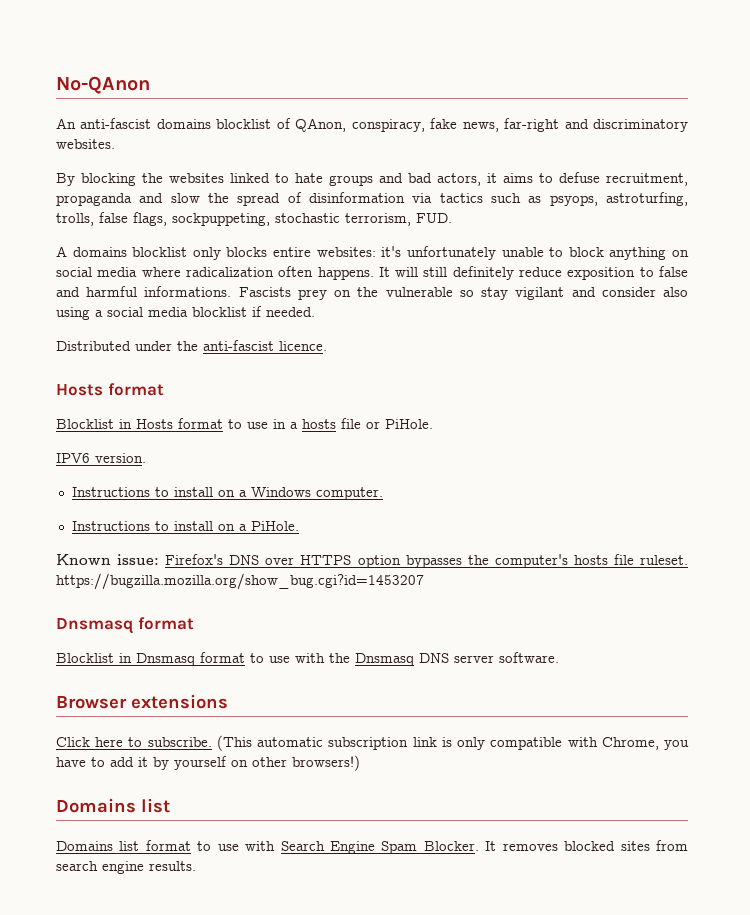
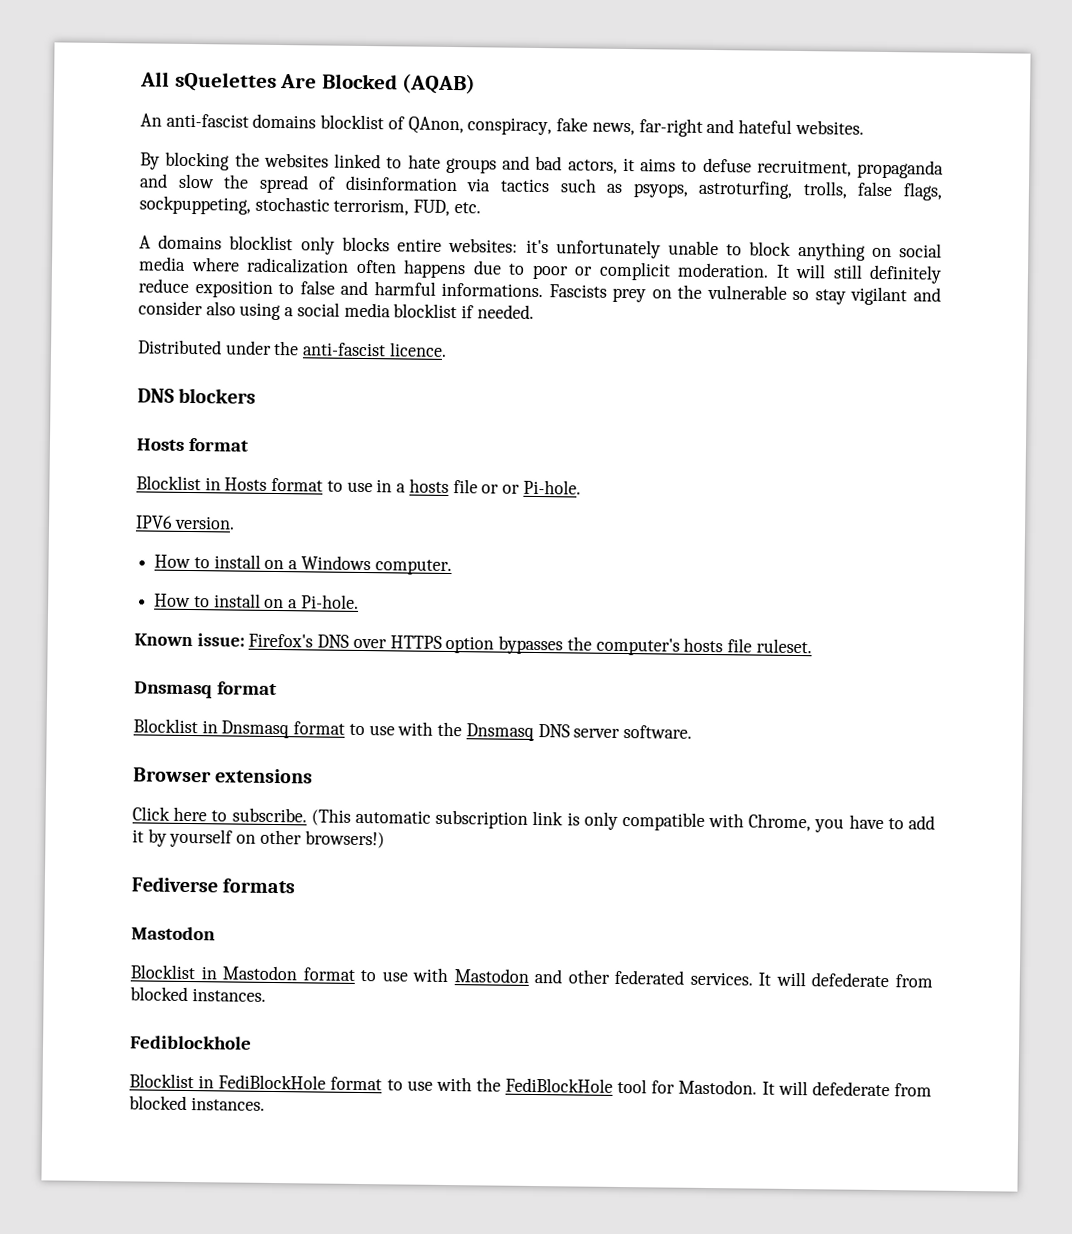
[56,76,150,94] No-QAnon -> [140,71,477,95] All sQuelettes Are Blocked (AQAB)
[593,119,688,132] discriminatory -> [737,119,792,134] hateful
[416,213,452,223] FUD. -> [413,199,481,216] FUD, etc.
[317,267,374,280] happens. -> [403,259,769,281] happens due to poor or complicit moderation.
(327, 346) none -> [137,387,257,404] // DNS blockers
[385,419,433,429] PiHole. -> [501,479,581,495] or Pi-hole.
[71,487,150,497] Instructions -> [154,554,192,569] How
[71,521,299,531] Instructions to install on a PiHole. -> [154,593,359,609] How to install on a Pi-hole.
[56,573,424,590] https://bugzilla.mozilla.org/show_bug.cgi?id=1453207 -> (812, 646) none
[56,798,170,813] [56,840,689,854] [56,861,196,874] Domains list // Domains list format to use with Search Engine Spam Blocker. It removes blocked sites from search engine results. -> [131,876,296,894] [131,926,216,941] [130,964,933,988] [130,986,266,1002] [130,1035,252,1050] [129,1073,932,1097] [129,1095,265,1111] Fediverse formats // Mastodon // Blocklist in Mastodon format to use with Mastodon and other federated services. It will defederate from blocked instances. // Fediblockhole // Blocklist in FediBlockHole format to use with the FediBlockHole tool for Mastodon. It will defederate from blocked instances.

